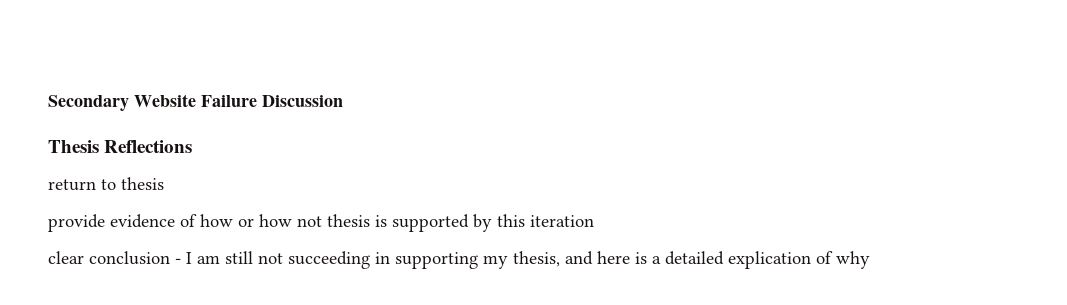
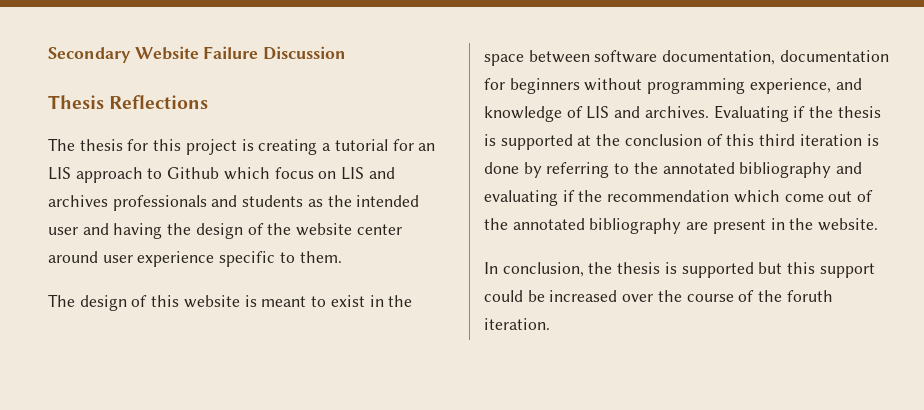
[48,177,164,191] [48,214,594,232] [48,251,870,269] return to thesis // provide evidence of how or how not thesis is supported by this iteration // clear conclusion - I am still not succeeding in supporting my thesis, and here is a detailed explication of why -> [48,138,436,155] [48,167,395,183] [48,195,420,211] [48,223,402,239] [48,251,342,267] [48,294,413,311] [484,50,889,66] [484,78,862,94] [484,105,881,122] [484,134,879,150] [484,162,863,178] [484,190,874,206] [484,218,879,234] [484,262,875,278] [484,290,833,302] [484,318,550,330] The thesis for this project is creating a tutorial for an LIS approach to Github which focus on LIS and archives professionals and students as the intended user and having the design of the website center around user experience specific to them. // The design of this website is meant to exist in the space between software documentation, documentation for beginners without programming experience, and knowledge of LIS and archives. Evaluating if the thesis is supported at the conclusion of this third iteration is done by referring to the annotated bibliography and evaluating if the recommendation which come out of the annotated bibliography are present in the website. // In conclusion, the thesis is supported but this support could be increased over the course of the foruth iteration.

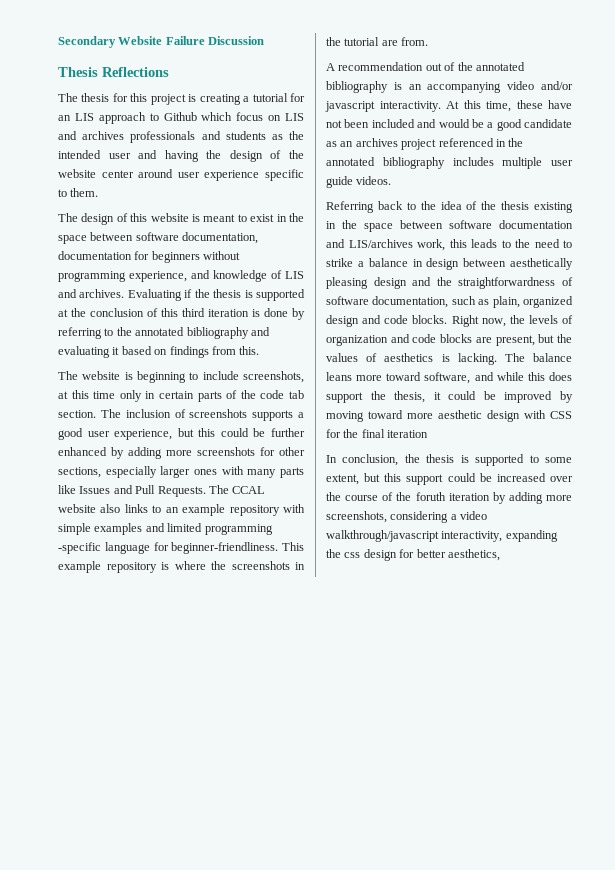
[562,190,824,203] if the recommendation which come -> [112,346,260,358] [58,371,304,383] [58,390,304,402] [58,409,304,421] [58,428,306,440] [58,447,305,459] [58,466,304,478] [58,485,266,497] [58,504,305,516] [58,523,273,535] [58,542,304,554] [58,561,305,573] [326,37,429,46] [326,62,424,71] it based on findings from this. // The website is beginning to include screenshots, at this time only in certain parts of the code tab section. The inclusion of screenshots supports a good user experience, but this could be further enhanced by adding more screenshots for other sections, especially larger ones with many parts like Issues and Pull Requests. The CCAL website also links to an example repository with simple examples and limited programming -specific language for beginner-friendliness. This example repository is where the screenshots in the tutorial are from. // A recommendation
[686,218,879,234] are present in the website. -> [393,81,573,93] [325,100,572,112] [326,119,572,131] [326,138,524,150] [326,157,573,169] [326,176,392,188] [326,201,573,213] [326,220,573,232] [326,239,572,251] [326,258,573,270] [326,277,573,289] [326,296,573,308] [326,315,573,327] [326,334,572,346] [326,353,572,365] [326,372,572,384] [326,391,573,403] [326,410,572,422] [326,429,429,438] is an accompanying video and/or javascript interactivity. At this time, these have not been included and would be a good candidate as an archives project referenced in the annotated bibliography includes multiple user guide videos. // Referring back to the idea of the thesis existing in the space between software documentation and LIS/archives work, this leads to the need to strike a balance in design between aesthetically pleasing design and the straightforwardness of software documentation, such as plain, organized design and code blocks. Right now, the levels of organization and code blocks are present, but the values of aesthetics is lacking. The balance leans more toward software, and while this does support the thesis, it could be improved by moving toward more aesthetic design with CSS for the final iteration
(754, 270) none -> [529,455,572,463] [326,474,359,485] to some extent,
[484,318,550,330] iteration. -> [448,492,572,504] [326,511,488,523] [326,530,558,542] [326,549,500,561] iteration by adding more screenshots, considering a video walkthrough/javascript interactivity, expanding the css design for better aesthetics,

